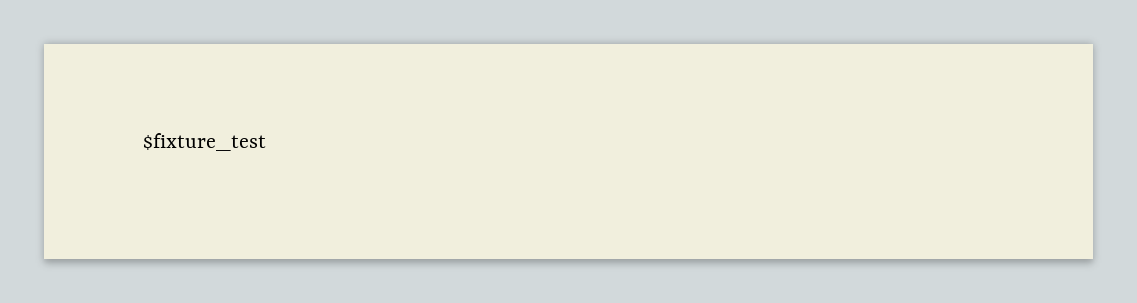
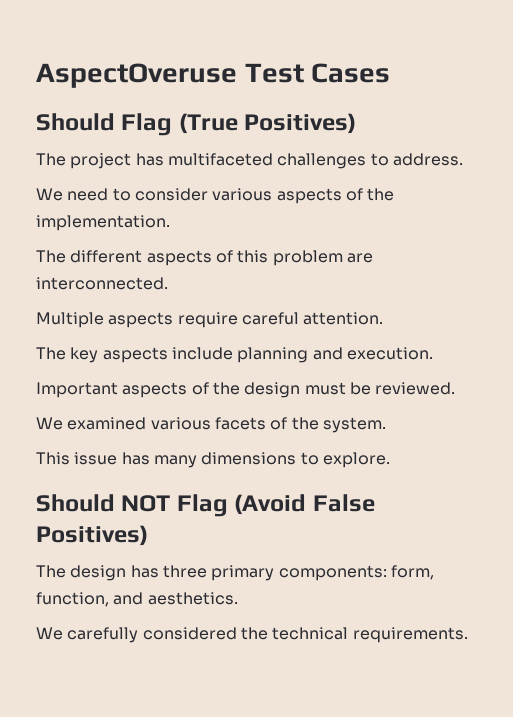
[143,133,266,151] $fixture_test -> [36,63,391,88] [36,113,357,136] [36,153,463,169] [36,188,395,204] [36,215,170,231] [36,250,373,266] [36,277,168,290] [36,312,384,328] [36,347,433,363] [36,382,456,398] [36,417,386,433] [36,452,390,468] [36,494,375,517] [36,525,148,546] [36,565,434,581] [36,592,238,607] [36,627,468,643] AspectOveruse Test Cases // Should Flag (True Positives) // The project has multifaceted challenges to address. // We need to consider various aspects of the implementation. // The different aspects of this problem are interconnected. // Multiple aspects require careful attention. // The key aspects include planning and execution. // Important aspects of the design must be reviewed. // We examined various facets of the system. // This issue has many dimensions to explore. // Should NOT Flag (Avoid False Positives) // The design has three primary components: form, function, and aesthetics. // We carefully considered the technical requirements.

